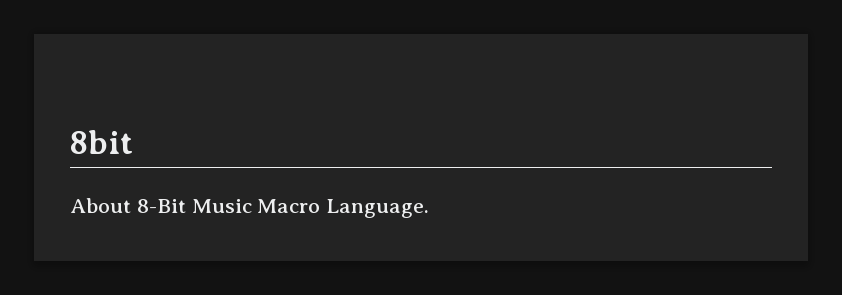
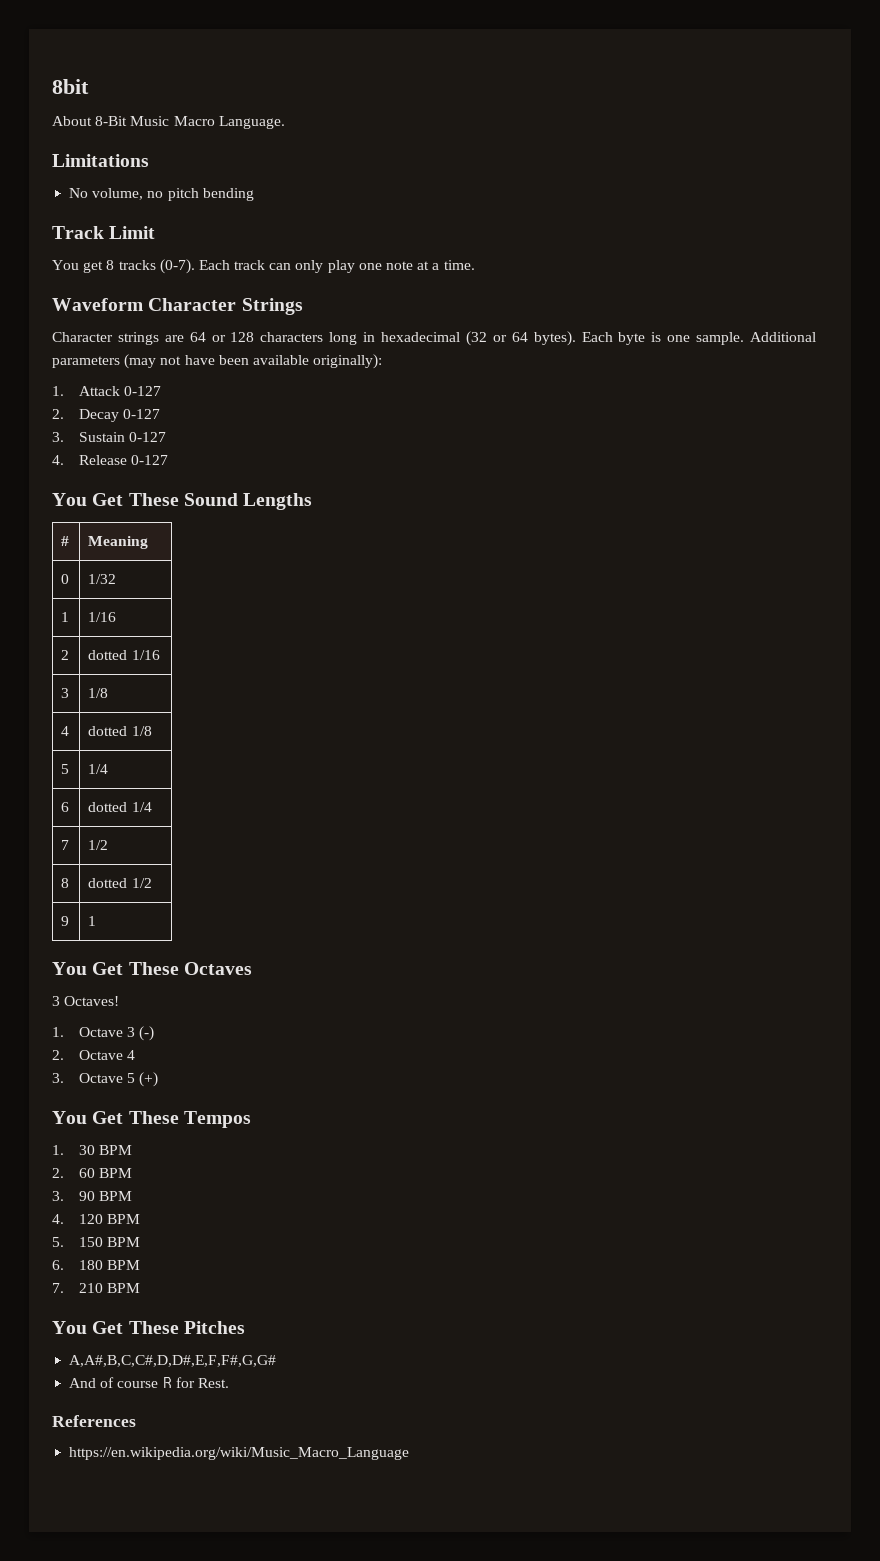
(430, 208) none -> [52,154,149,167] [69,188,254,201] [52,226,156,239] [52,259,475,274] [52,298,303,315] [52,331,817,346] [52,354,383,369] [52,386,162,396] [52,409,161,422] [52,432,167,442] [52,455,169,465] [52,493,313,510] [61,536,70,546] [88,536,149,549] [61,574,70,584] [88,574,117,584] [61,612,70,622] [88,612,117,622] [61,650,70,660] [88,650,160,660] [61,688,70,698] [88,688,109,698] [61,726,70,736] [88,726,152,736] [61,764,70,774] [88,764,109,774] [61,802,70,812] [88,802,152,812] [61,840,70,850] [88,840,109,850] [61,878,70,888] [88,878,152,888] [61,916,70,926] [88,916,97,926] [52,962,252,975] [52,996,120,1006] [52,1026,155,1041] [52,1050,136,1060] [52,1072,159,1087] [52,1111,251,1128] [52,1145,133,1155] [52,1168,133,1178] [52,1191,133,1201] [52,1214,141,1224] [52,1237,141,1247] [52,1260,141,1270] [52,1283,141,1293] [52,1321,245,1334] [69,1355,277,1367] [69,1377,229,1388] [52,1415,136,1427] [69,1447,410,1460] // Limitations // No volume, no pitch bending // Track Limit // You get 8 tracks (0-7). Each track can only play one note at a time. // Waveform Character Strings // Character strings are 64 or 128 characters long in hexadecimal (32 or 64 bytes). Each byte is one sample. Additional parameters (may not have been available originally): // 1. Attack 0-127 // 2. Decay 0-127 // 3. Sustain 0-127 // 4. Release 0-127 // You Get These Sound Lengths // # | Meaning // 0 | 1/32 // 1 | 1/16 // 2 | dotted 1/16 // 3 | 1/8 // 4 | dotted 1/8 // 5 | 1/4 // 6 | dotted 1/4 // 7 | 1/2 // 8 | dotted 1/2 // 9 | 1 // You Get These Octaves // 3 Octaves! // 1. Octave 3 (-) // 2. Octave 4 // 3. Octave 5 (+) // You Get These Tempos // 1. 30 BPM // 2. 60 BPM // 3. 90 BPM // 4. 120 BPM // 5. 150 BPM // 6. 180 BPM // 7. 210 BPM // You Get These Pitches // A,A#,B,C,C#,D,D#,E,F,F#,G,G# // And of course R for Rest. // References // https://en.wikipedia.org/wiki/Music_Macro_Language

